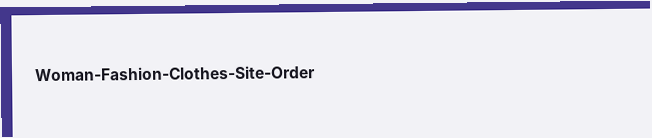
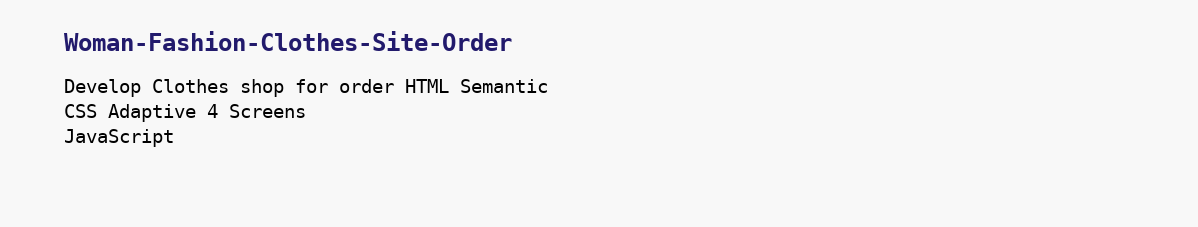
(316, 73) none -> [64,79,548,97] [64,104,306,122] [64,129,174,147] // Develop Clothes shop for order HTML Semantic // CSS Adaptive 4 Screens // JavaScript

